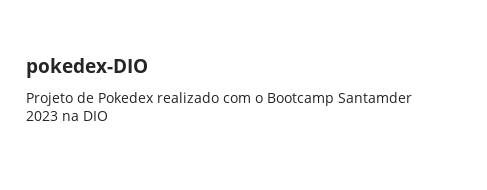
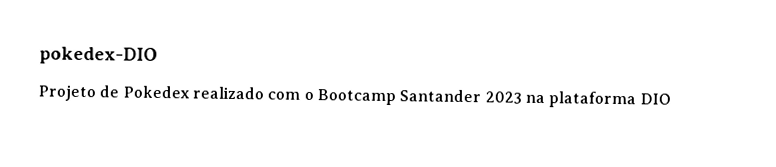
[338,92,412,103] Santamder -> [399,89,482,103] Santander
(79, 117) none -> [548,91,637,109] plataforma

